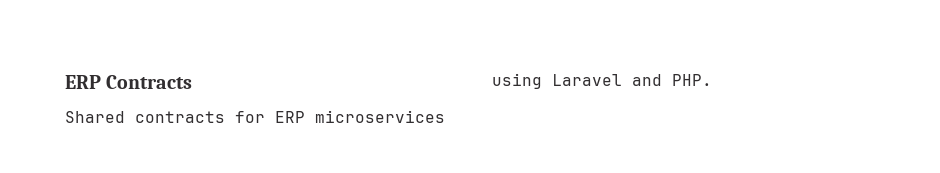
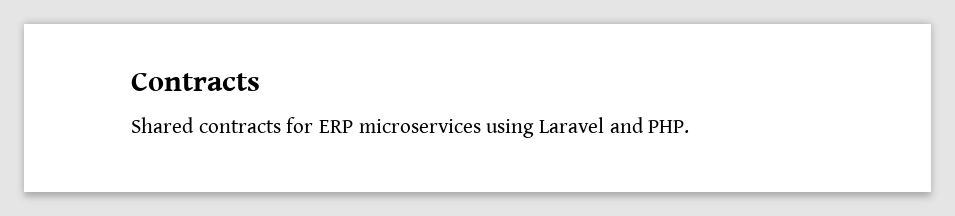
[65,75,101,89] ERP -> (131, 81) none

